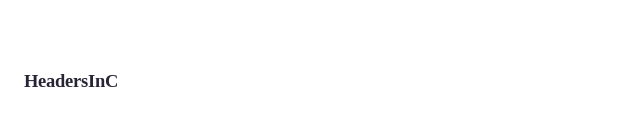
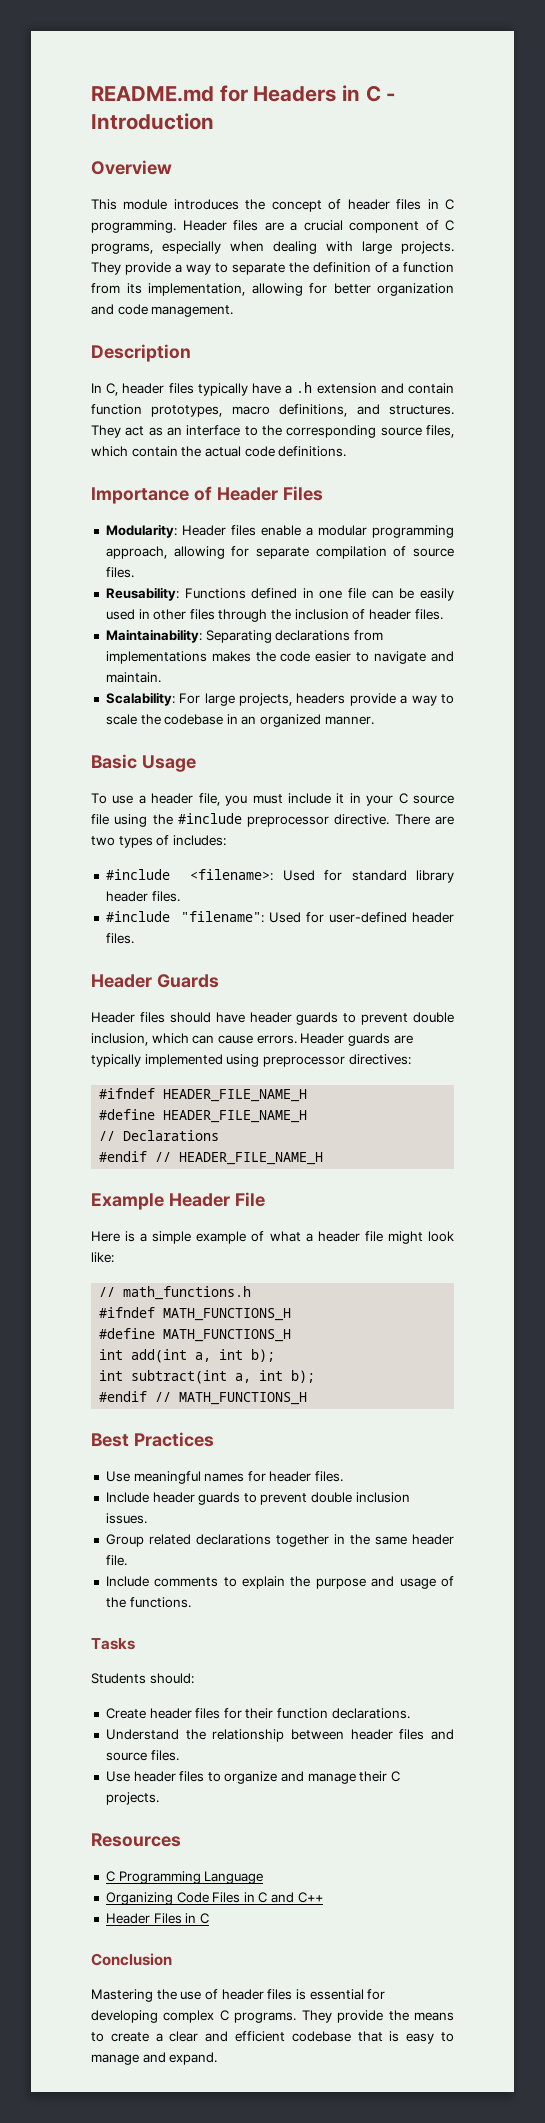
[24,74,118,87] HeadersInC -> [91,85,396,102] [91,113,214,130] [91,160,172,175] [91,199,455,212] [91,220,454,233] [91,241,454,254] [91,262,454,275] [91,283,454,296] [91,304,234,317] [91,344,191,362] [91,382,454,396] [91,404,455,417] [91,425,454,438] [91,446,347,457] [91,486,323,504] [105,524,454,538] [105,546,454,559] [105,567,134,578] [105,587,454,601] [105,609,443,622] [105,629,383,643] [105,651,455,664] [105,672,161,683] [105,692,454,706] [105,714,374,727] [91,754,196,772] [91,793,455,806] [91,813,454,827] [91,835,226,848] [105,869,454,883] [105,891,180,902] [105,911,454,923] [105,933,134,944] [91,974,219,988] [91,1012,454,1025] [91,1033,413,1046] [91,1054,411,1067] [99,1088,308,1102] [99,1109,308,1123] [99,1130,220,1141] [99,1151,324,1165] [91,1192,265,1210] [91,1231,454,1244] [91,1252,114,1263] [99,1286,252,1300] [99,1307,292,1321] [99,1328,292,1342] [99,1349,276,1363] [99,1370,316,1384] [99,1391,308,1405] [91,1432,214,1447] [105,1471,344,1484] [105,1492,410,1505] [105,1513,147,1524] [105,1534,454,1547] [105,1555,127,1566] [105,1576,454,1589] [105,1597,191,1608] [91,1638,135,1650] [91,1673,194,1684] [105,1708,410,1719] [105,1729,454,1742] [105,1750,179,1761] [105,1771,401,1784] [105,1792,159,1805] [91,1833,181,1847] [105,1871,264,1884] [105,1892,323,1905] [105,1913,209,1924] [91,1953,172,1966] [91,1989,386,2002] [91,2010,455,2023] [91,2031,455,2044] [91,2052,218,2065] README.md for Headers in C - Introduction // Overview // This module introduces the concept of header files in C programming. Header files are a crucial component of C programs, especially when dealing with large projects. They provide a way to separate the definition of a function from its implementation, allowing for better organization and code management. // Description // In C, header files typically have a .h extension and contain function prototypes, macro definitions, and structures. They act as an interface to the corresponding source files, which contain the actual code definitions. // Importance of Header Files // Modularity: Header files enable a modular programming approach, allowing for separate compilation of source files. // Reusability: Functions defined in one file can be easily used in other files through the inclusion of header files. // Maintainability: Separating declarations from implementations makes the code easier to navigate and maintain. // Scalability: For large projects, headers provide a way to scale the codebase in an organized manner. // Basic Usage // To use a header file, you must include it in your C source file using the #include preprocessor directive. There are two types of includes: // #include <filename>: Used for standard library header files. // #include "filename": Used for user-defined header files. // Header Guards // Header files should have header guards to prevent double inclusion, which can cause errors. Header guards are typically implemented using preprocessor directives: // #ifndef HEADER_FILE_NAME_H // #define HEADER_FILE_NAME_H // // Declarations // #endif // HEADER_FILE_NAME_H // Example Header File // Here is a simple example of what a header file might look like: // // math_functions.h // #ifndef MATH_FUNCTIONS_H // #define MATH_FUNCTIONS_H // int add(int a, int b); // int subtract(int a, int b); // #endif // MATH_FUNCTIONS_H // Best Practices // Use meaningful names for header files. // Include header guards to prevent double inclusion issues. // Group related declarations together in the same header file. // Include comments to explain the purpose and usage of the functions. // Tasks // Students should: // Create header files for their function declarations. // Understand the relationship between header files and source files. // Use header files to organize and manage their C projects. // Resources // C Programming Language // Organizing Code Files in C and C++ // Header Files in C // Conclusion // Mastering the use of header files is essential for developing complex C programs. They provide the means to create a clear and efficient codebase that is easy to manage and expand.

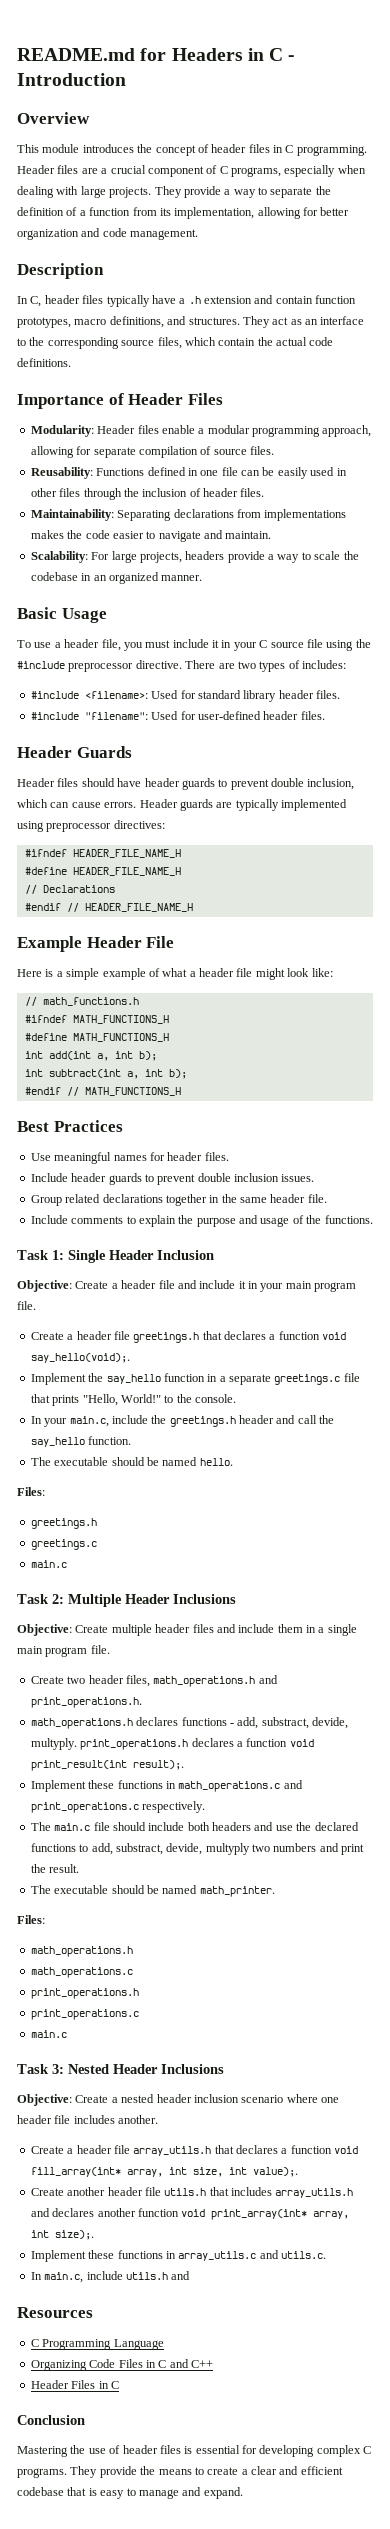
[91,1638,135,1650] [91,1673,194,1684] [105,1708,410,1719] [105,1729,454,1742] [105,1750,179,1761] [105,1771,401,1784] [105,1792,159,1805] Tasks // Students should: // Create header files for their function declarations. // Understand the relationship between header files and source files. // Use header files to organize and manage their C projects. -> [17,1250,214,1263] [17,1280,357,1292] [17,1301,36,1310] [30,1331,347,1343] [30,1353,130,1363] [30,1373,360,1385] [30,1394,236,1406] [30,1415,335,1427] [30,1436,132,1447] [30,1457,233,1466] [17,1487,45,1496] [30,1518,97,1529] [30,1539,97,1550] [30,1560,67,1568] [17,1594,236,1607] [17,1624,357,1636] [17,1645,110,1657] [30,1675,278,1687] [30,1697,142,1708] [30,1717,348,1729] [30,1738,314,1750] [30,1760,184,1771] [30,1780,303,1792] [30,1801,206,1813] [30,1822,359,1831] [30,1843,365,1855] [30,1864,80,1873] [30,1885,275,1897] [17,1915,45,1924] [30,1946,133,1957] [30,1967,133,1978] [30,1988,139,1999] [30,2009,139,2020] [30,2030,67,2038] [17,2064,224,2074] [17,2094,339,2106] [17,2115,159,2124] [30,2145,359,2156] [30,2167,298,2177] [30,2187,354,2198] [30,2208,350,2220] [30,2230,94,2240] [30,2250,326,2262] [30,2271,191,2283] Task 1: Single Header Inclusion // Objective: Create a header file and include it in your main program file. // Create a header file greetings.h that declares a function void say_hello(void);. // Implement the say_hello function in a separate greetings.c file that prints "Hello, World!" to the console. // In your main.c, include the greetings.h header and call the say_hello function. // The executable should be named hello. // Files: // greetings.h // greetings.c // main.c // Task 2: Multiple Header Inclusions // Objective: Create multiple header files and include them in a single main program file. // Create two header files, math_operations.h and print_operations.h. // math_operations.h declares functions - add, substract, devide, multyply. print_operations.h declares a function void print_result(int result);. // Implement these functions in math_operations.c and print_operations.c respectively. // The main.c file should include both headers and use the declared functions to add, substract, devide, multyply two numbers and print the result. // The executable should be named math_printer. // Files: // math_operations.h // math_operations.c // print_operations.h // print_operations.c // main.c // Task 3: Nested Header Inclusions // Objective: Create a nested header inclusion scenario where one header file includes another. // Create a header file array_utils.h that declares a function void fill_array(int* array, int size, int value);. // Create another header file utils.h that includes array_utils.h and declares another function void print_array(int* array, int size);. // Implement these functions in array_utils.c and utils.c. // In main.c, include utils.h and

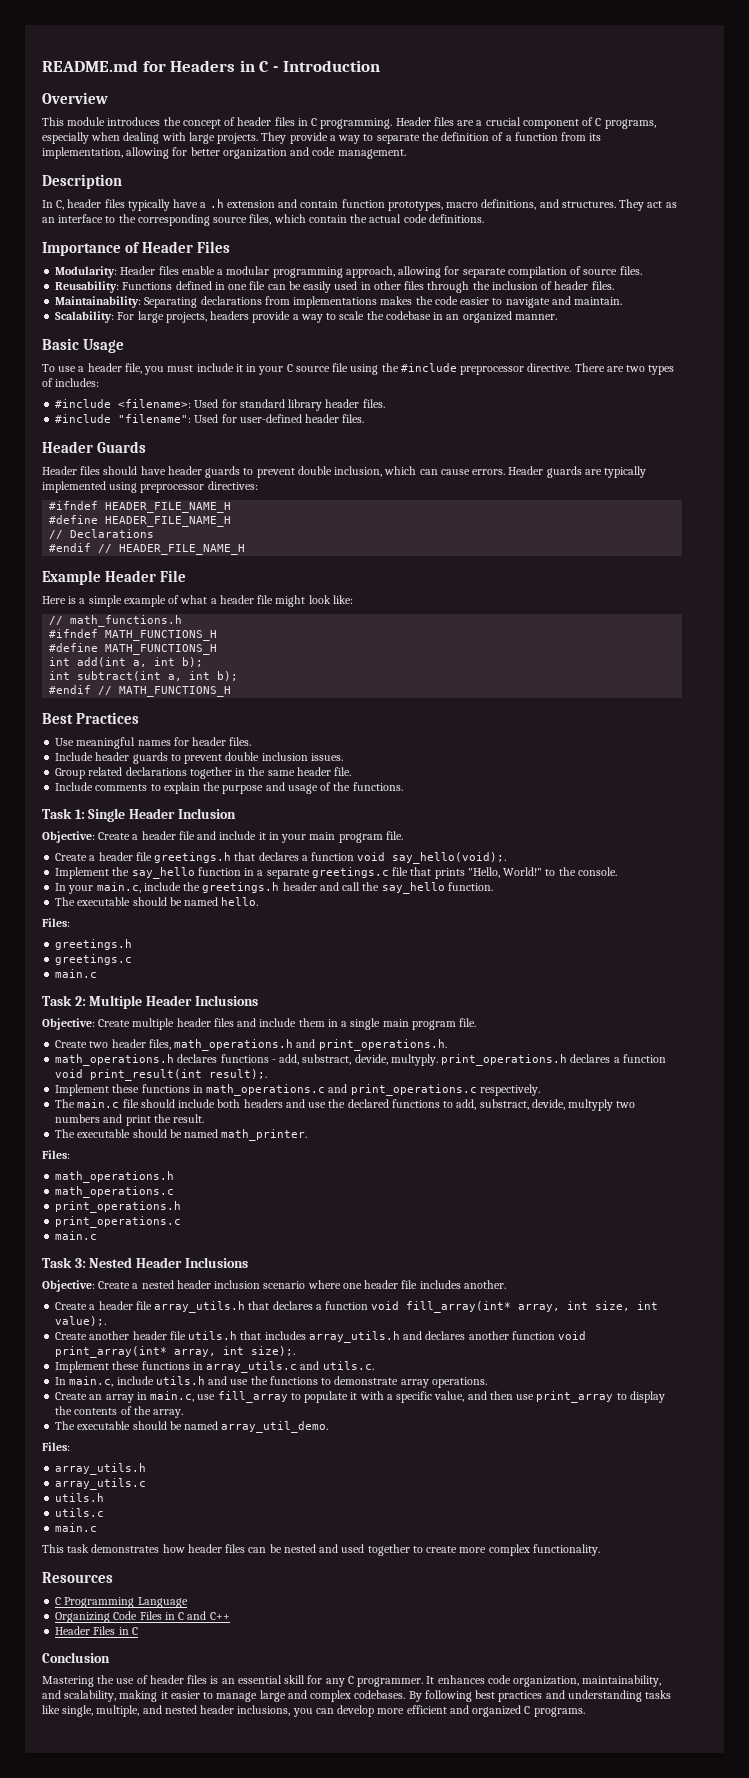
(191, 2275) none -> [230,1376,487,1388] [55,1391,665,1403] [55,1406,184,1418] [55,1421,329,1433] [42,1442,70,1451] [55,1463,147,1475] [55,1478,147,1490] [55,1493,105,1502] [55,1508,105,1517] [55,1523,98,1532] [42,1544,600,1556] use the functions to demonstrate array operations. // Create an array in main.c, use fill_array to populate it with a specific value, and then use print_array to display the contents of the array. // The executable should be named array_util_demo. // Files: // array_utils.h // array_utils.c // utils.h // utils.c // main.c // This task demonstrates how header files can be nested and used together to create more complex functionality.
[195,2445,372,2457] [17,2466,343,2478] [17,2487,243,2499] essential for developing complex C programs. They provide the means to create a clear and efficient codebase that is easy to manage and expand. -> [221,1675,662,1687] [42,1690,672,1702] [42,1705,585,1717] an essential skill for any C programmer. It enhances code organization, maintainability, and scalability, making it easier to manage large and complex codebases. By following best practices and understanding tasks like single, multiple, and nested header inclusions, you can develop more efficient and organized C programs.

